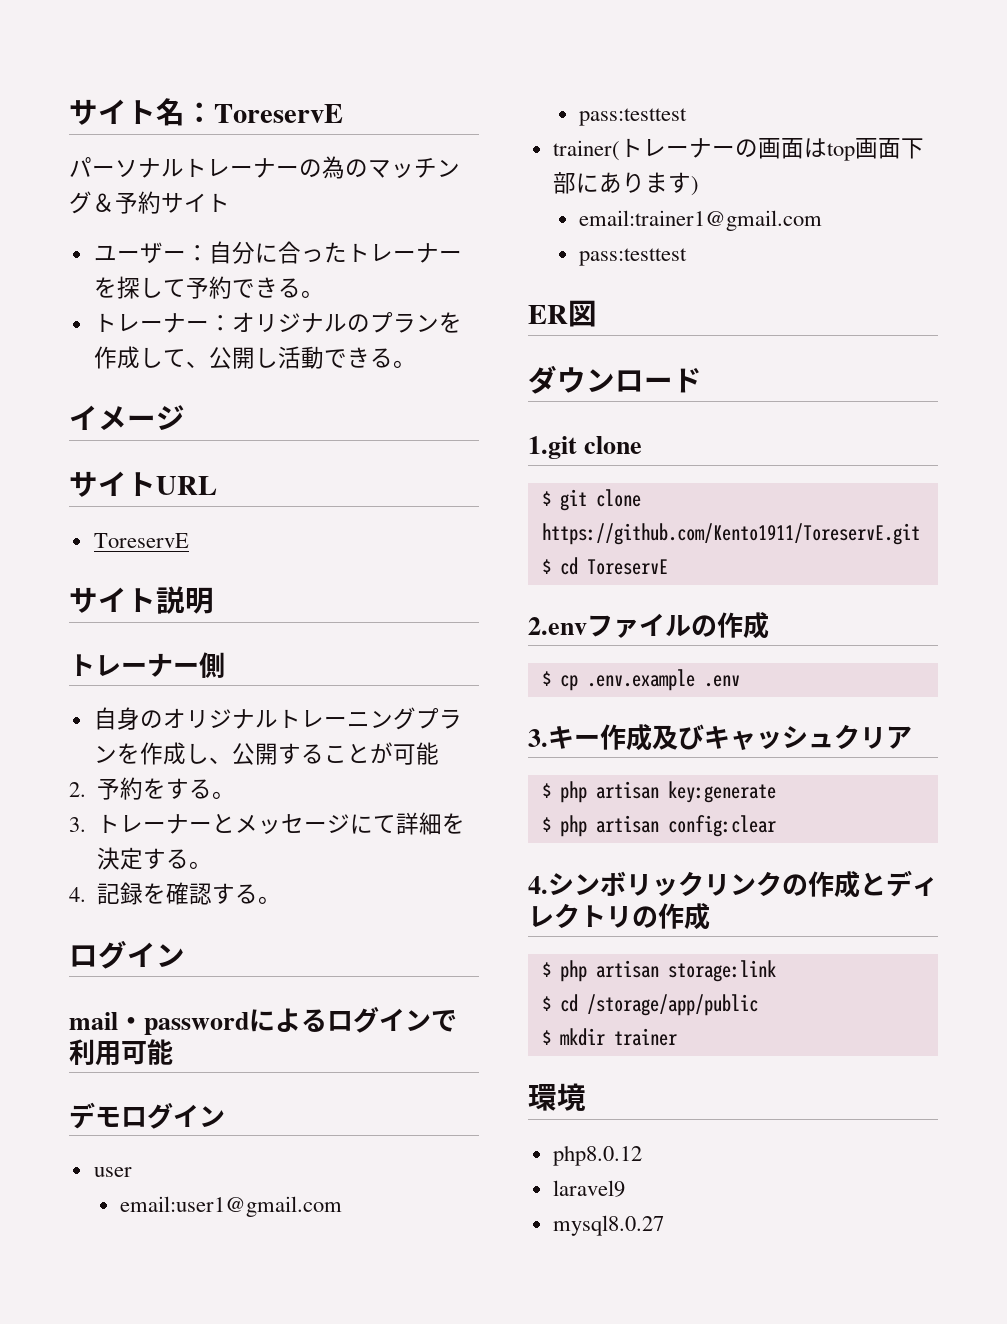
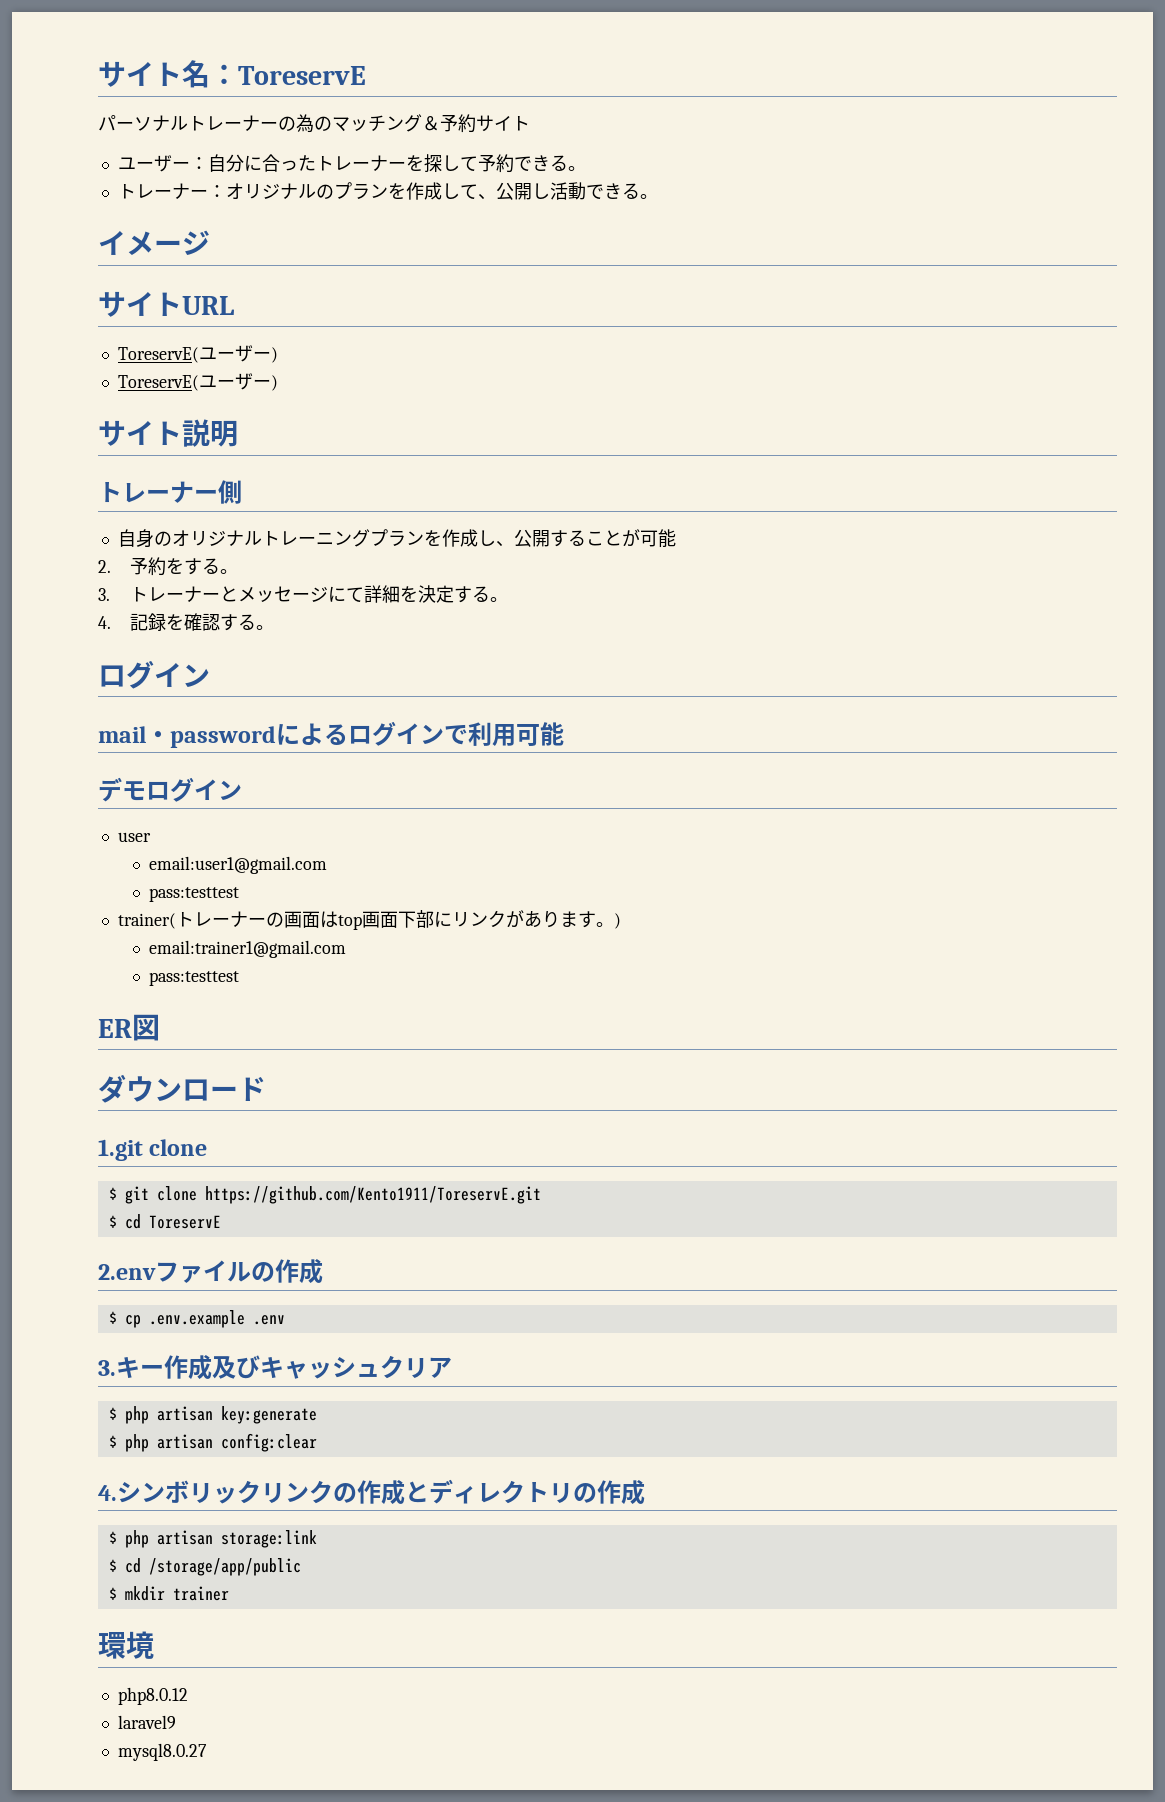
[93,533,189,548] ToreservE -> [117,345,278,363] [117,373,278,391] ToreservE(ユーザー) // ToreservE(ユーザー)
(599, 183) none -> [451,910,524,928] リンクが
(691, 182) none -> [595,922,614,927] 。

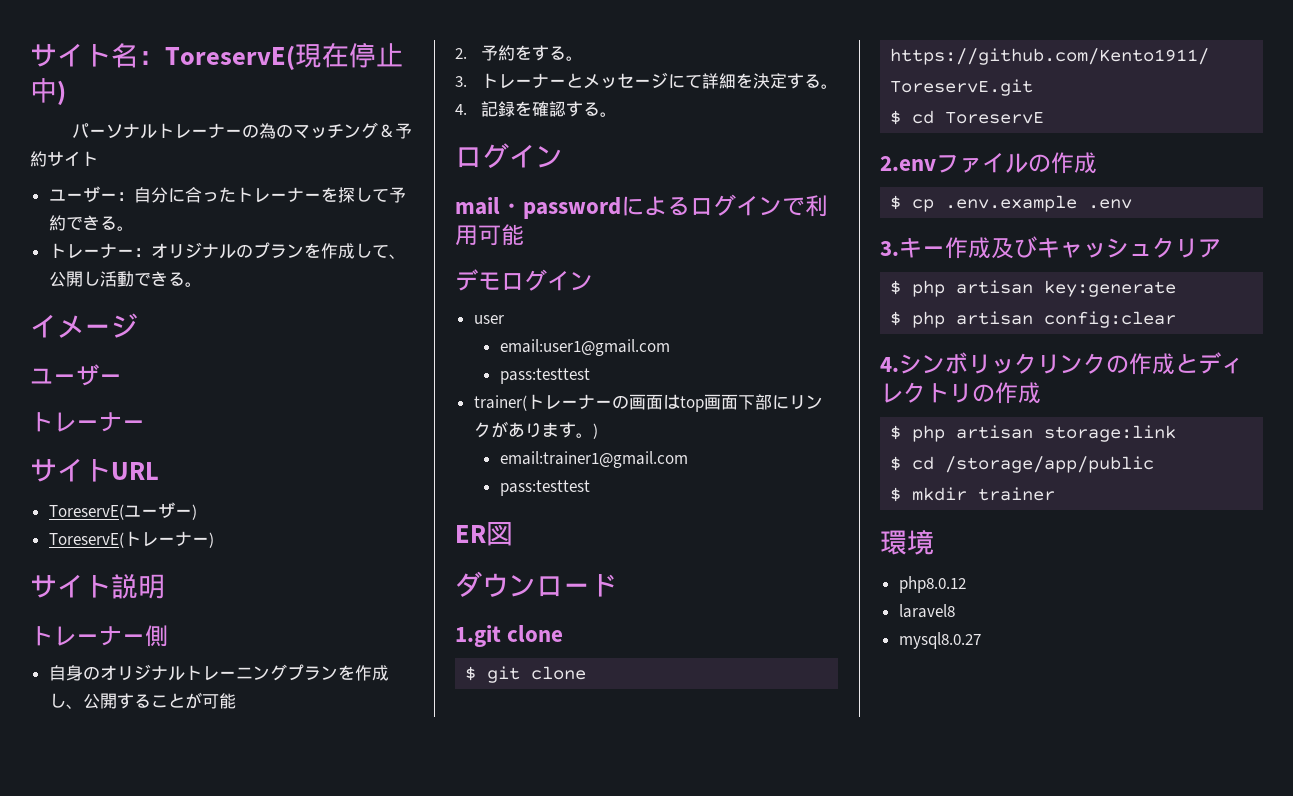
[238,66,366,85] ToreservE -> [165,42,403,70] [30,78,66,105] ToreservE(現在停止中)
(210, 242) none -> [30,364,122,386] [30,412,145,432] // ユーザー // トレーナー
[198,373,253,390] ユーザ -> [123,531,192,547] トレーナ
[117,1715,176,1729] laravel9 -> [898,604,955,618] laravel8

